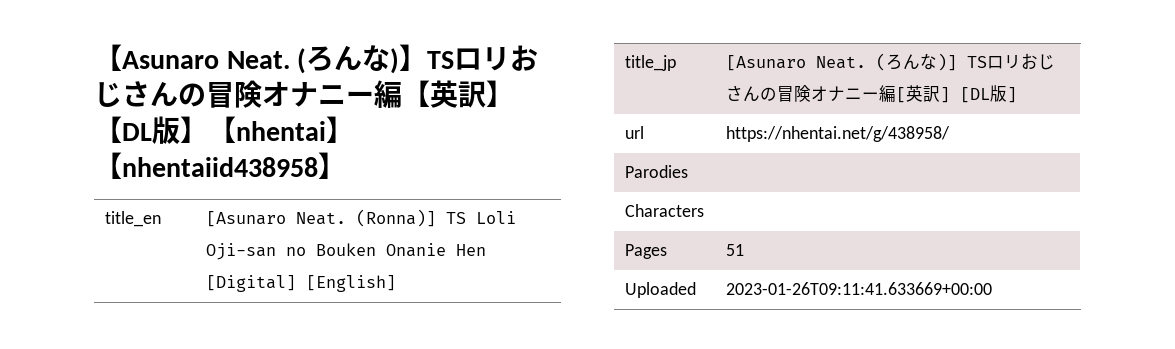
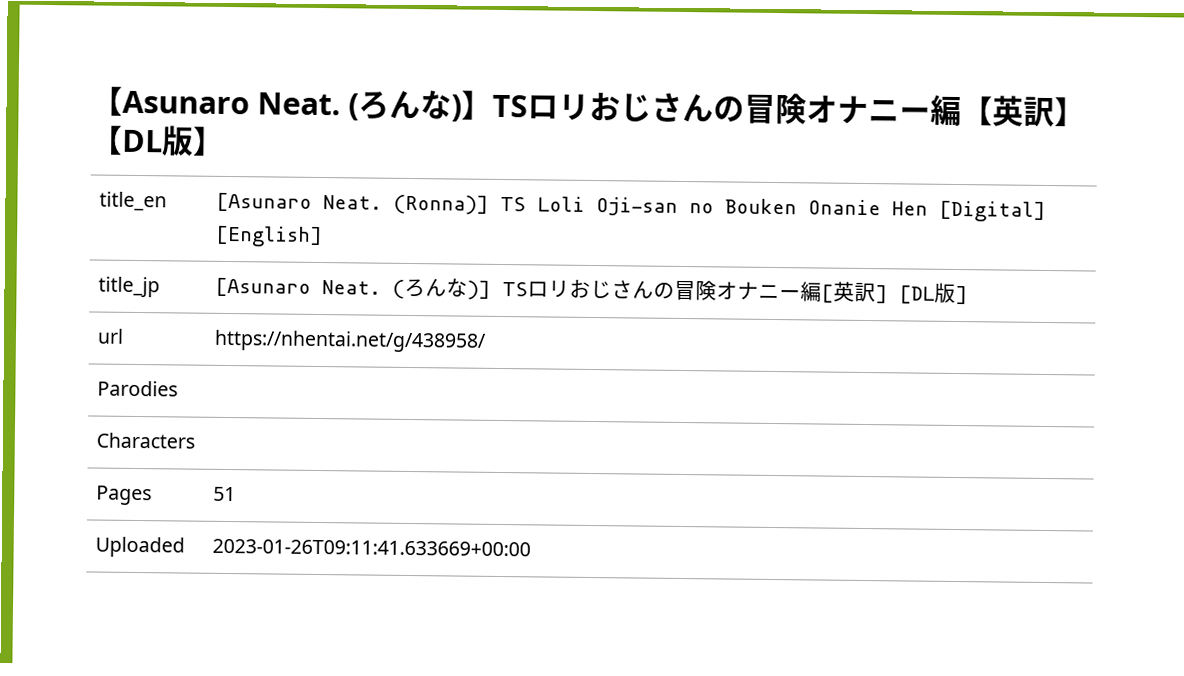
[208,116,354,143] [94,152,346,179] 【nhentai】【nhentaiid438958】 -> (225, 141) none

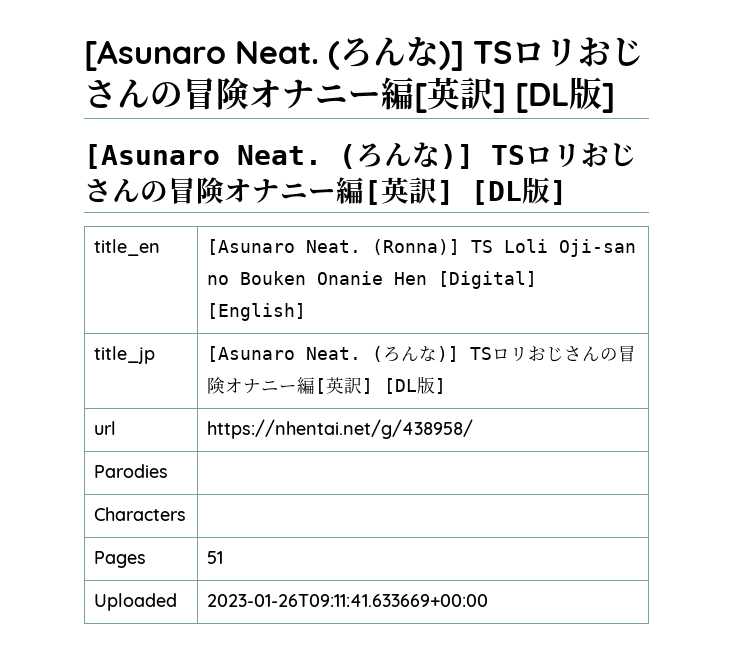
[91,86,1087,128] [90,125,225,157] 【Asunaro Neat. (ろんな)】TSロリおじさんの冒険オナニー編【英訳】【DL版】 -> [84,37,644,71] [84,77,615,113] [84,142,637,169] [84,177,567,205] [Asunaro Neat. (ろんな)] TSロリおじさんの冒険オナニー編[英訳] [DL版] // [Asunaro Neat. (ろんな)] TSロリおじさんの冒険オナニー編[英訳] [DL版]

